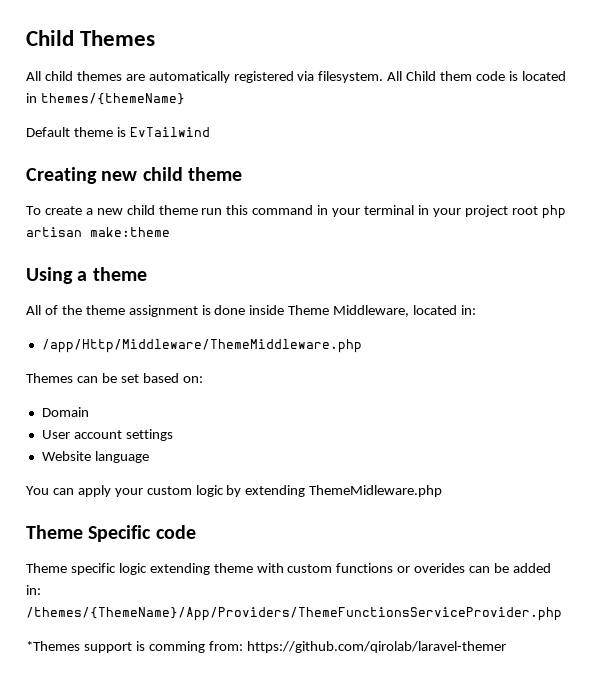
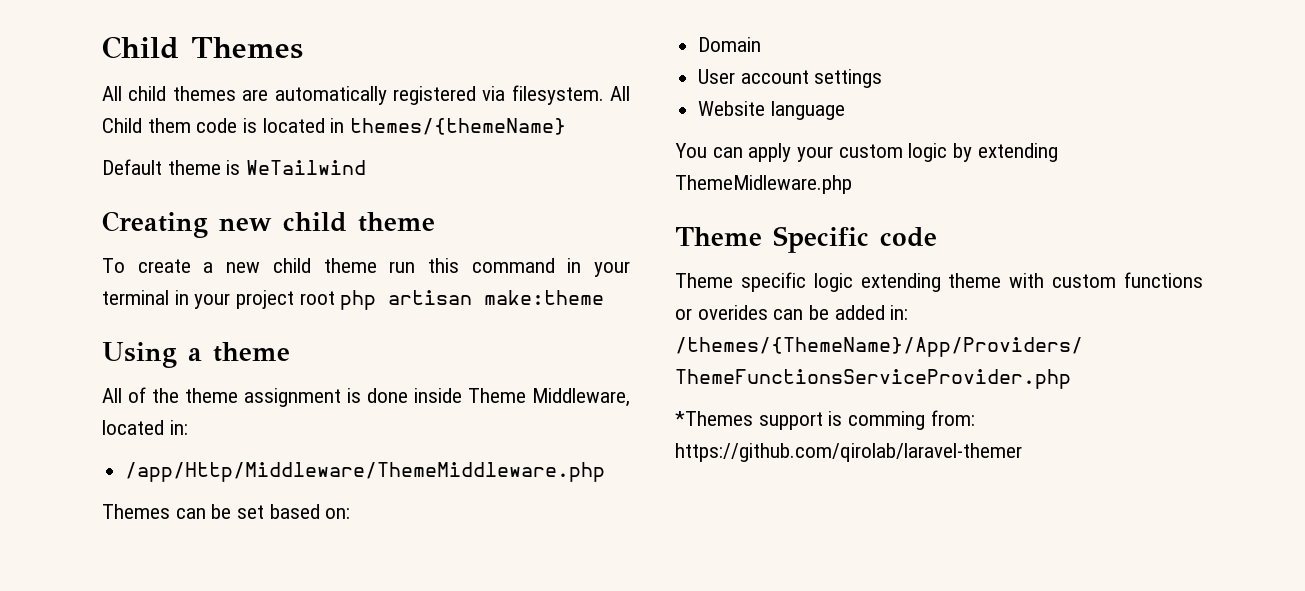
[129,127,210,137] EvTailwind -> [246,160,367,175] WeTailwind

